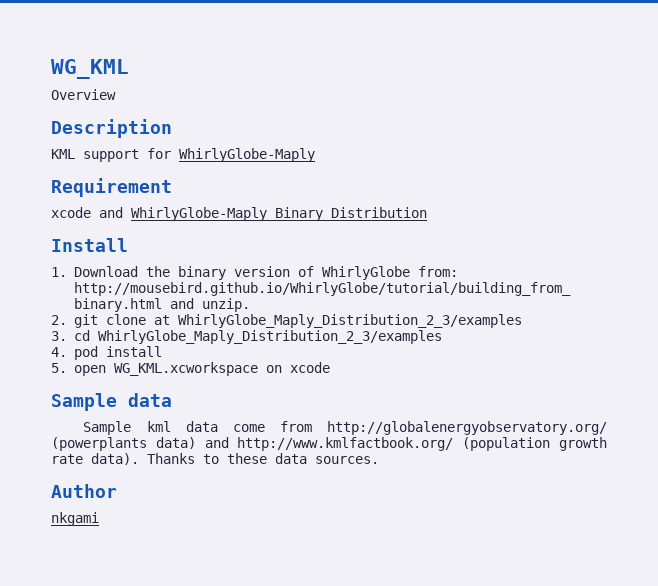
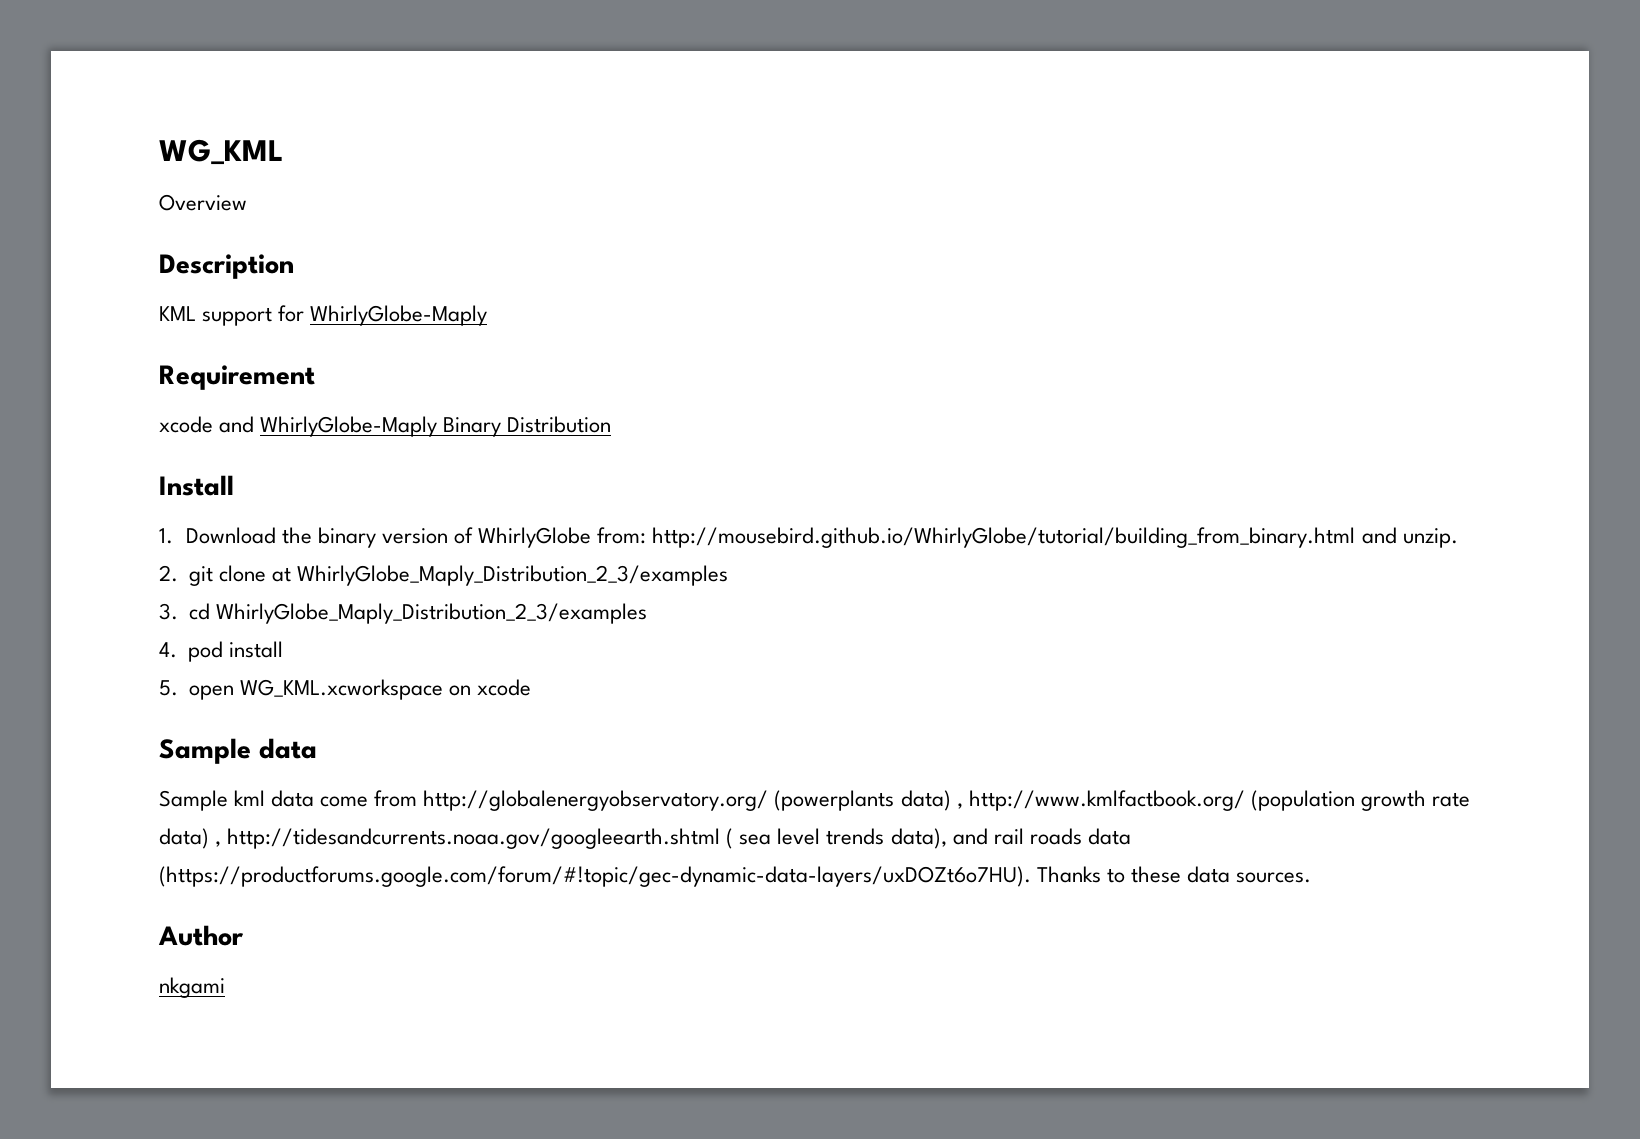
[204,437,229,448] and -> [956,803,963,809] ,
[91,453,139,465] data). -> [159,828,1131,849] [159,866,1031,887] data) , http://tidesandcurrents.noaa.gov/googleearth.shtml ( sea level trends data), and rail roads data (https://productforums.google.com/forum/#!topic/gec-dynamic-data-layers/uxDOZt6o7HU).

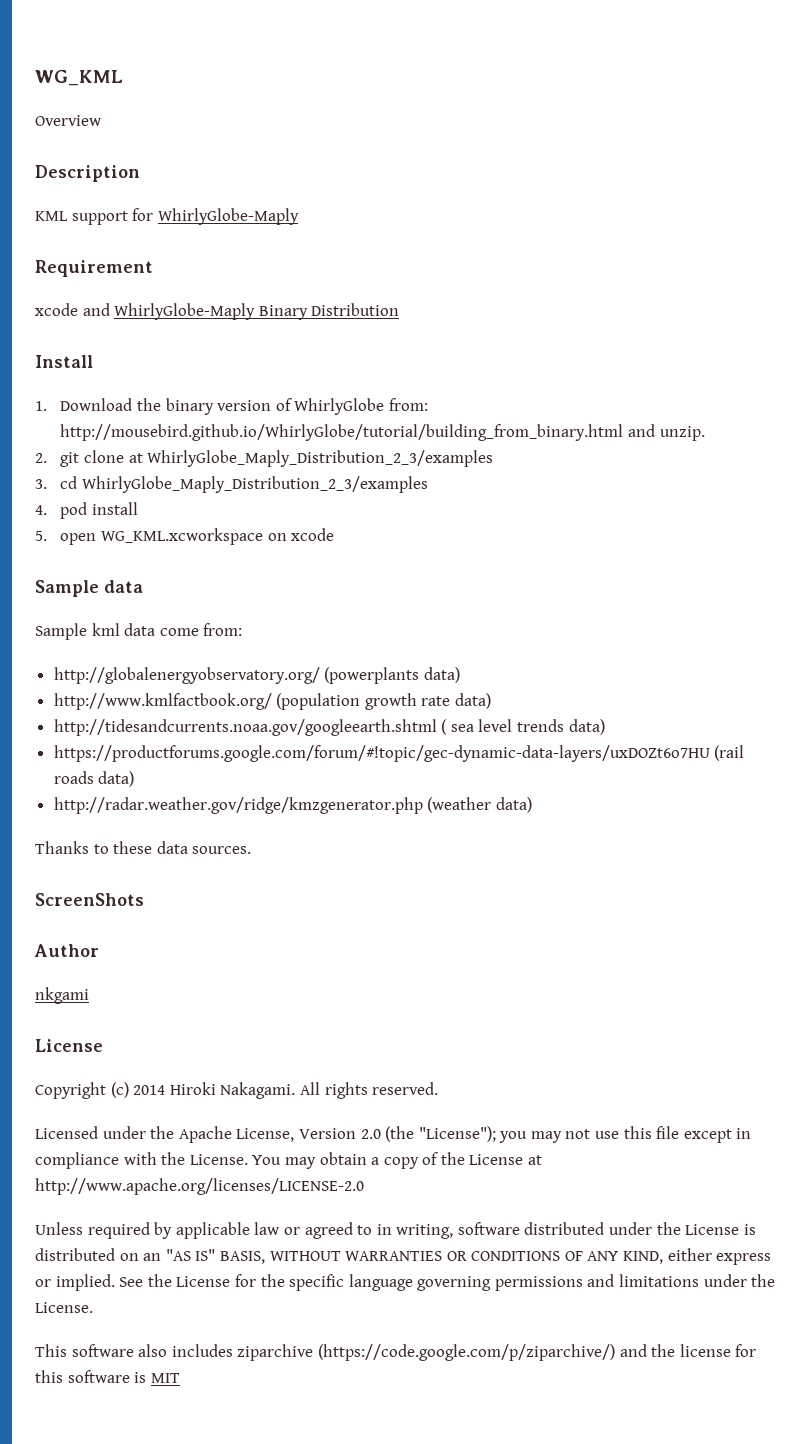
[374,790,418,807] from -> [203,623,243,636] from: //
[956,803,963,809] , -> (460, 675) //
[215,841,222,847] , -> (492, 701) //
[890,828,1131,849] [159,866,1031,887] data), and rail roads data (https://productforums.google.com/forum/#!topic/gec-dynamic-data-layers/uxDOZt6o7HU). -> [568,719,605,735] [53,745,745,762] [53,771,135,787] [53,797,532,814] data) // https://productforums.google.com/forum/#!topic/gec-dynamic-data-layers/uxDOZt6o7HU (rail roads data) // http://radar.weather.gov/ridge/kmzgenerator.php (weather data) //
(1312, 877) none -> [35,893,144,906] // ScreenShots
(225, 987) none -> [35,1039,103,1052] [35,1082,439,1099] [35,1126,752,1143] [35,1152,543,1169] [35,1178,364,1195] [35,1222,756,1239] [35,1248,772,1265] [35,1274,776,1291] [35,1302,93,1313] [35,1344,757,1361] [35,1370,180,1383] // License // Copyright (c) 2014 Hiroki Nakagami. All rights reserved. // Licensed under the Apache License, Version 2.0 (the "License"); you may not use this file except in compliance with the License. You may obtain a copy of the License at http://www.apache.org/licenses/LICENSE-2.0 // Unless required by applicable law or agreed to in writing, software distributed under the License is distributed on an "AS IS" BASIS, WITHOUT WARRANTIES OR CONDITIONS OF ANY KIND, either express or implied. See the License for the specific language governing permissions and limitations under the License. // This software also includes ziparchive (https://code.google.com/p/ziparchive/) and the license for this software is MIT

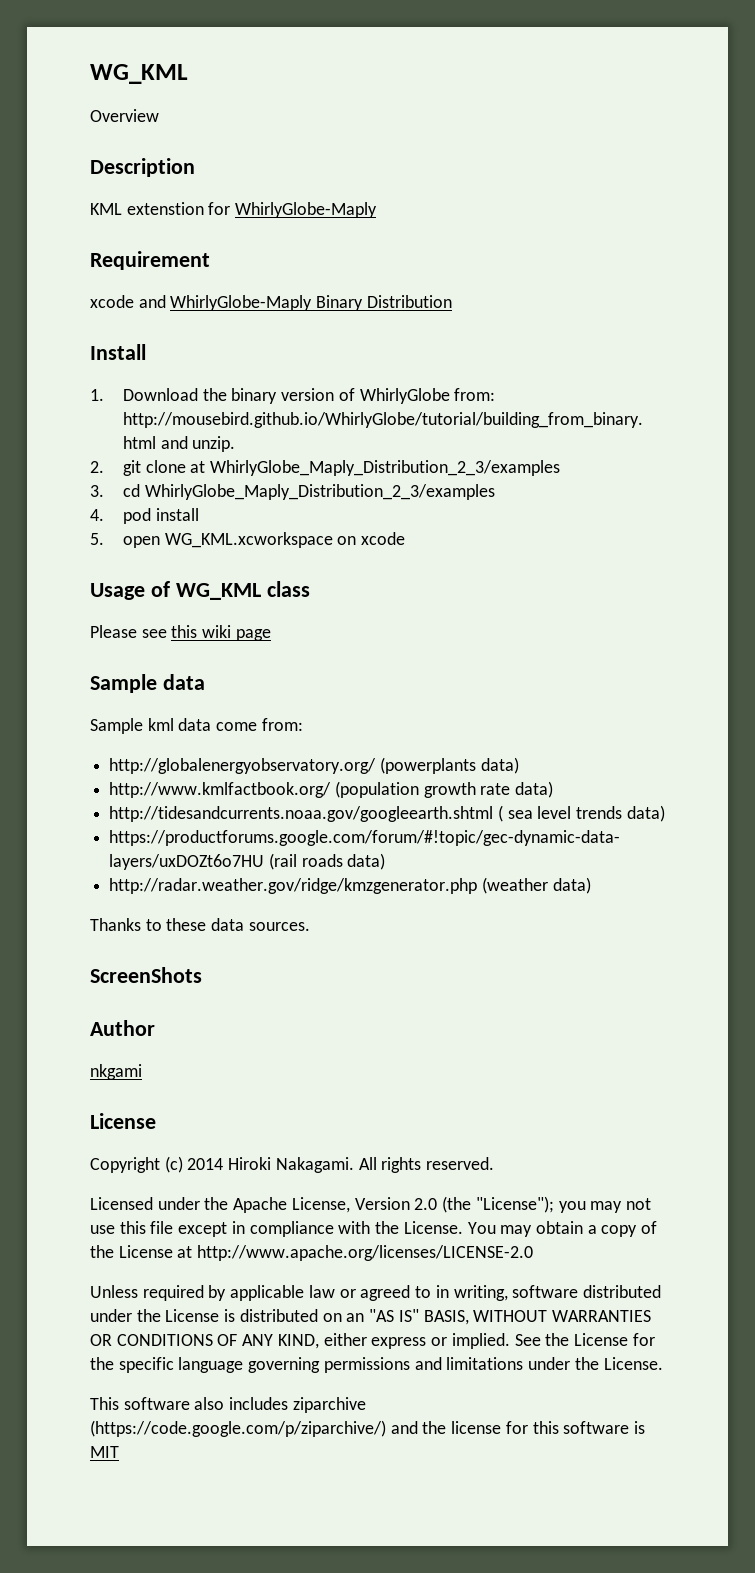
[71,211,128,225] support -> [126,202,204,215] extenstion
(335, 534) none -> [90,581,310,600] [90,625,271,641] // Usage of WG_KML class // Please see this wiki page

